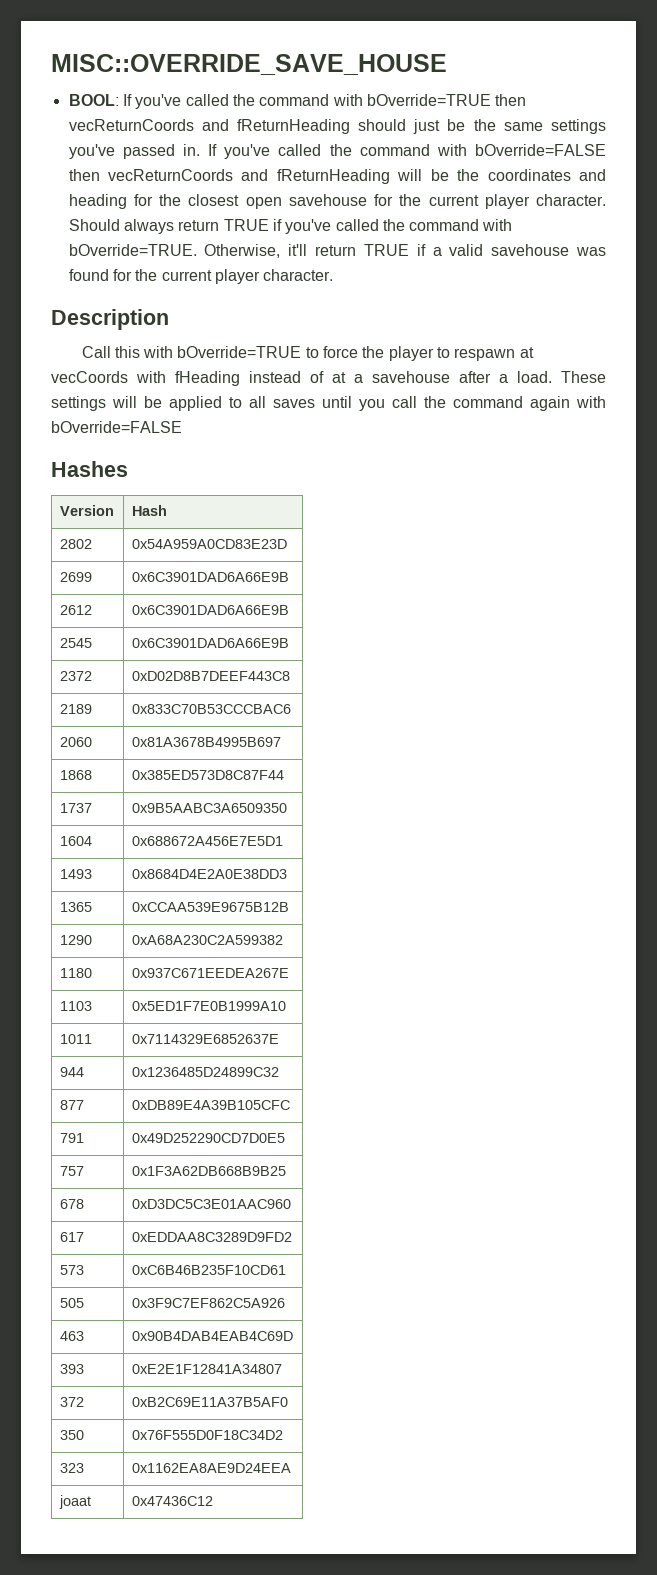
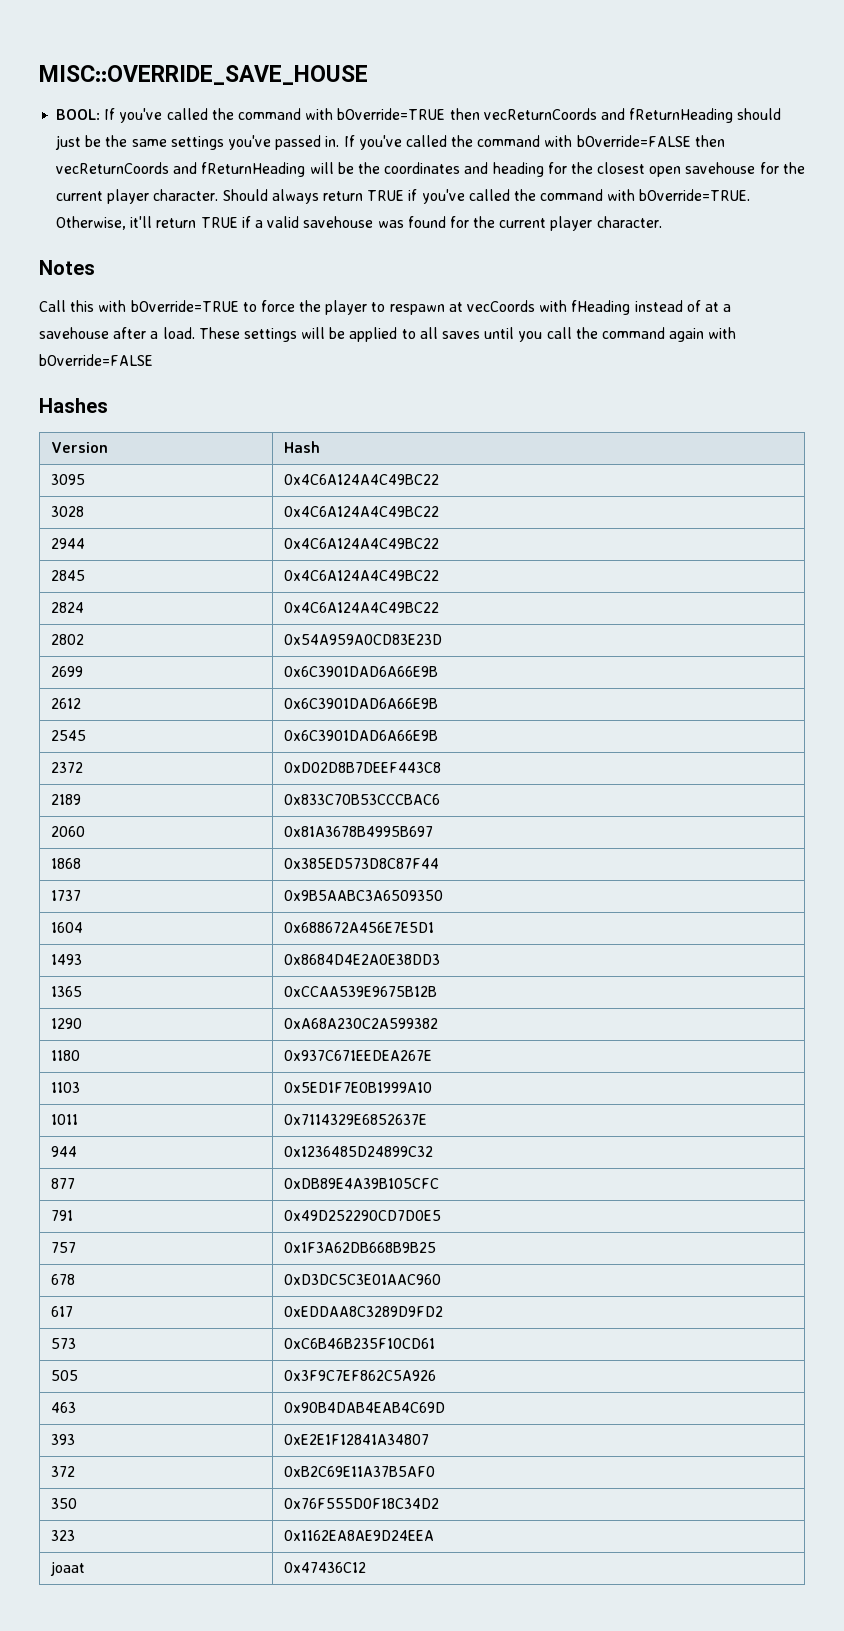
[51,309,169,330] Description -> [39,260,95,275] Notes
(167, 510) none -> [50,474,85,485] [283,474,439,485] [50,506,84,517] [283,506,439,517] [50,538,85,549] [283,538,439,549] [50,570,85,581] [283,570,439,581] [50,602,84,613] [283,602,439,613] // 3095 | 0x4C6A124A4C49BC22 // 3028 | 0x4C6A124A4C49BC22 // 2944 | 0x4C6A124A4C49BC22 // 2845 | 0x4C6A124A4C49BC22 // 2824 | 0x4C6A124A4C49BC22

